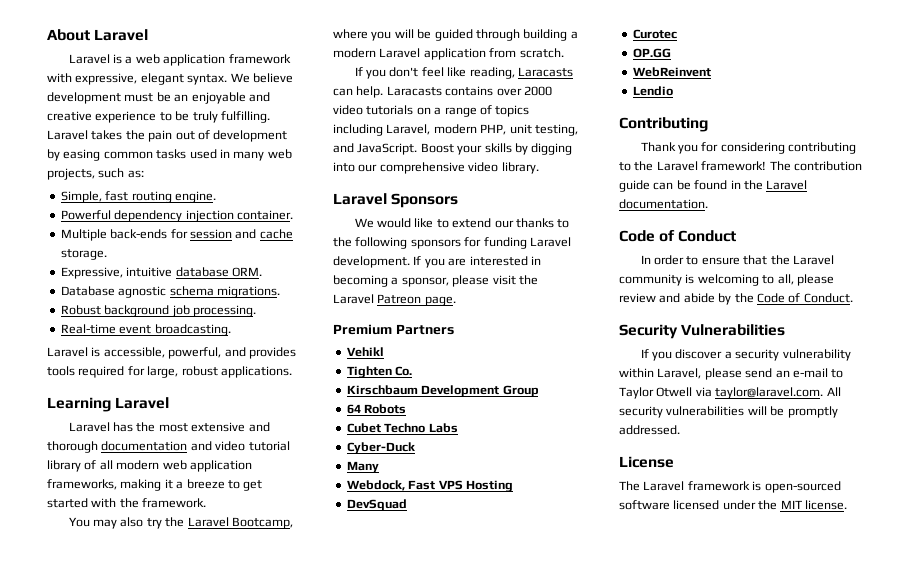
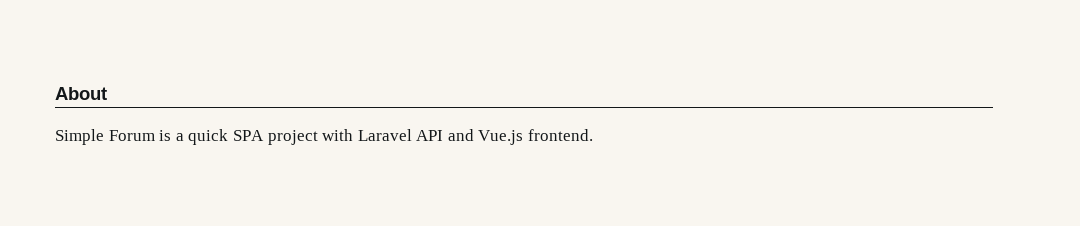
[94,29,149,41] [68,54,291,66] [47,73,293,85] [47,92,270,104] [47,111,270,123] [47,130,288,142] [47,149,292,161] [47,168,144,180] [60,191,216,203] [60,210,293,222] [60,229,293,241] [60,249,107,260] [60,267,262,279] [60,286,280,298] [60,305,256,317] [60,324,231,336] [47,347,296,359] [47,366,292,378] [47,397,170,412] [68,422,270,432] [47,441,290,453] [47,460,252,472] [47,479,263,491] [47,498,207,508] [68,517,293,529] [333,29,578,41] [333,48,564,60] [354,67,573,79] [333,86,552,98] [333,105,530,117] [333,124,578,136] [333,143,573,155] [333,162,539,174] [333,193,459,208] [354,218,570,228] [333,237,571,249] [333,256,541,268] [333,275,538,287] [333,294,456,306] [333,324,454,335] [346,347,384,357] [346,366,413,378] [346,385,539,397] [346,404,407,414] [346,423,458,433] [346,442,415,454] [346,461,379,473] [346,480,513,492] [346,499,407,511] [632,29,677,39] [632,48,671,58] [632,67,711,77] [632,86,673,96] [619,117,708,132] [640,142,857,154] [619,161,862,171] [619,180,808,192] [619,199,708,209] [619,230,737,242] [640,255,834,265] [619,274,834,286] [619,293,853,305] [619,324,786,339] [640,349,851,361] [619,368,844,380] [619,387,841,399] [619,406,838,418] [619,425,680,435] [619,456,674,468] [619,481,841,493] [619,500,847,510] Laravel // Laravel is a web application framework with expressive, elegant syntax. We believe development must be an enjoyable and creative experience to be truly fulfilling. Laravel takes the pain out of development by easing common tasks used in many web projects, such as: // Simple, fast routing engine. // Powerful dependency injection container. // Multiple back-ends for session and cache storage. // Expressive, intuitive database ORM. // Database agnostic schema migrations. // Robust background job processing. // Real-time event broadcasting. // Laravel is accessible, powerful, and provides tools required for large, robust applications. // Learning Laravel // Laravel has the most extensive and thorough documentation and video tutorial library of all modern web application frameworks, making it a breeze to get started with the framework. // You may also try the Laravel Bootcamp, where you will be guided through building a modern Laravel application from scratch. // If you don't feel like reading, Laracasts can help. Laracasts contains over 2000 video tutorials on a range of topics including Laravel, modern PHP, unit testing, and JavaScript. Boost your skills by digging into our comprehensive video library. // Laravel Sponsors // We would like to extend our thanks to the following sponsors for funding Laravel development. If you are interested in becoming a sponsor, please visit the Laravel Patreon page. // Premium Partners // Vehikl // Tighten Co. // Kirschbaum Development Group // 64 Robots // Cubet Techno Labs // Cyber-Duck // Many // Webdock, Fast VPS Hosting // DevSquad // Curotec // OP.GG // WebReinvent // Lendio // Contributing // Thank you for considering contributing to the Laravel framework! The contribution guide can be found in the Laravel documentation. // Code of Conduct // In order to ensure that the Laravel community is welcoming to all, please review and abide by the Code of Conduct. // Security Vulnerabilities // If you discover a security vulnerability within Laravel, please send an e-mail to Taylor Otwell via taylor@laravel.com. All security vulnerabilities will be promptly addressed. // License // The Laravel framework is open-sourced software licensed under the MIT license. -> [55,129,594,145] // Simple Forum is a quick SPA project with Laravel API and Vue.js frontend.

